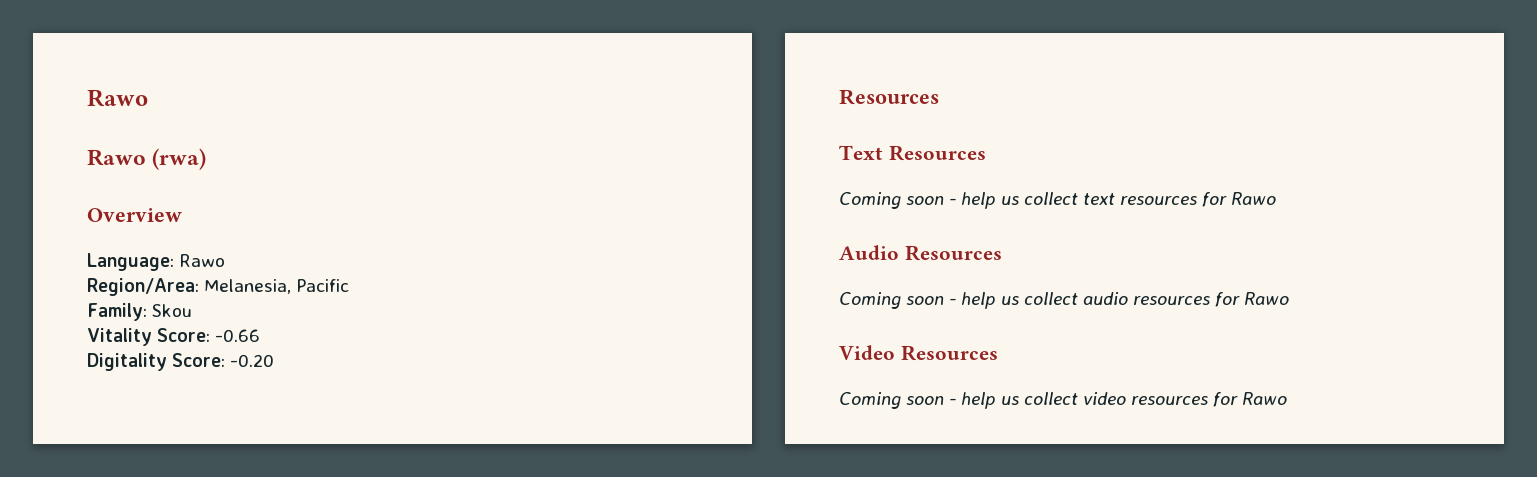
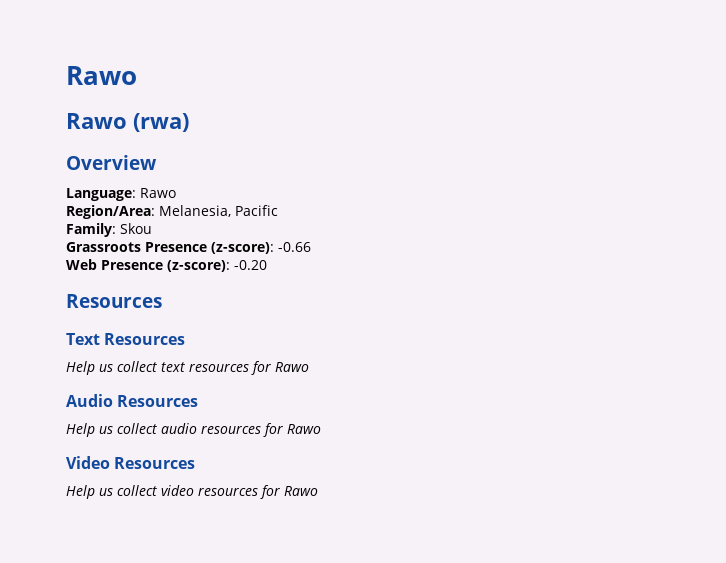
[87,328,261,346] [87,353,226,371] Vitality Score: -0.66 // Digitality Score: -> [66,242,311,254] [66,259,230,272] Grassroots Presence (z-score): -0.66 // Web Presence (z-score):
[839,192,996,209] Coming soon - help -> [66,361,95,375] Help
[839,292,996,309] Coming soon - help -> [66,423,95,437] Help
[839,392,996,409] Coming soon - help -> [66,485,95,499] Help

